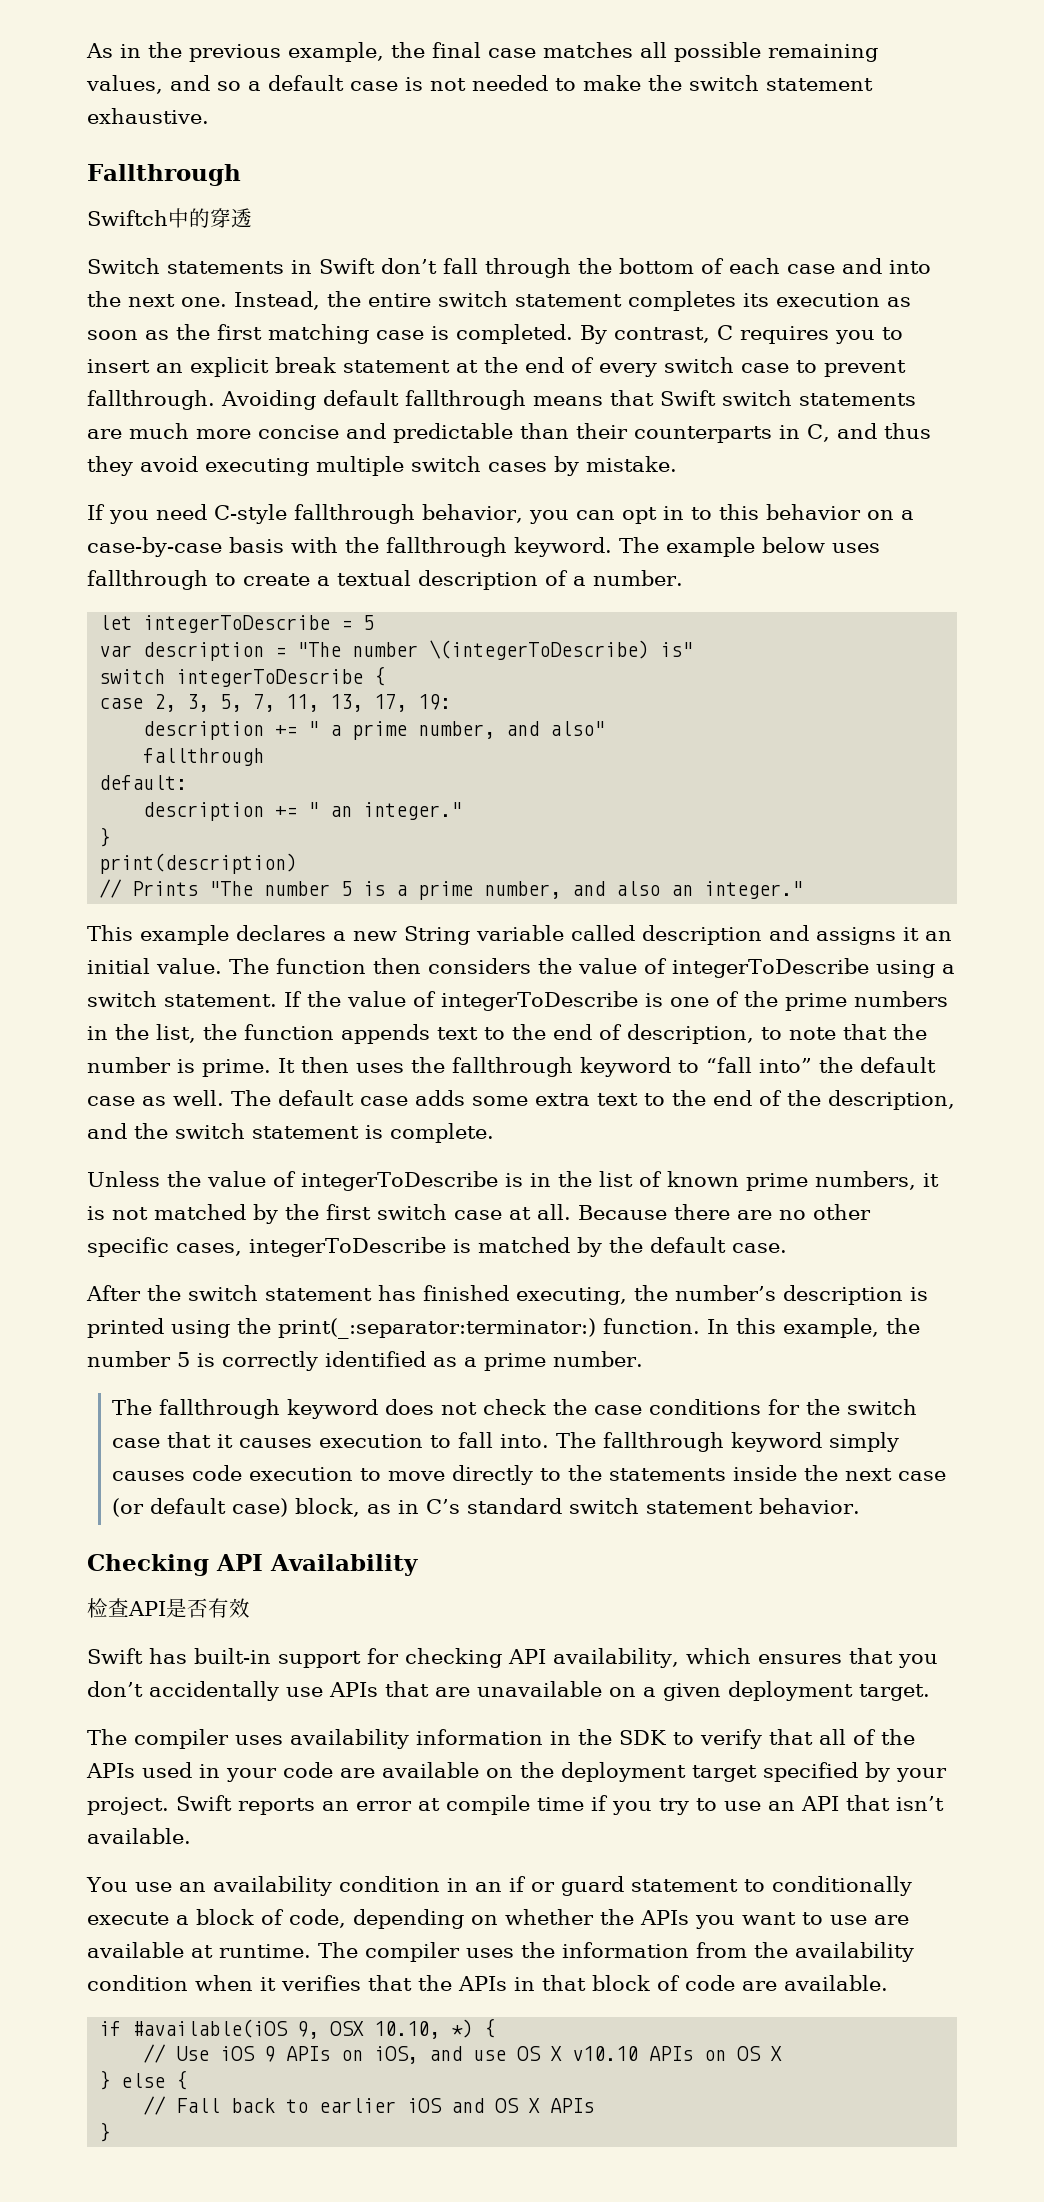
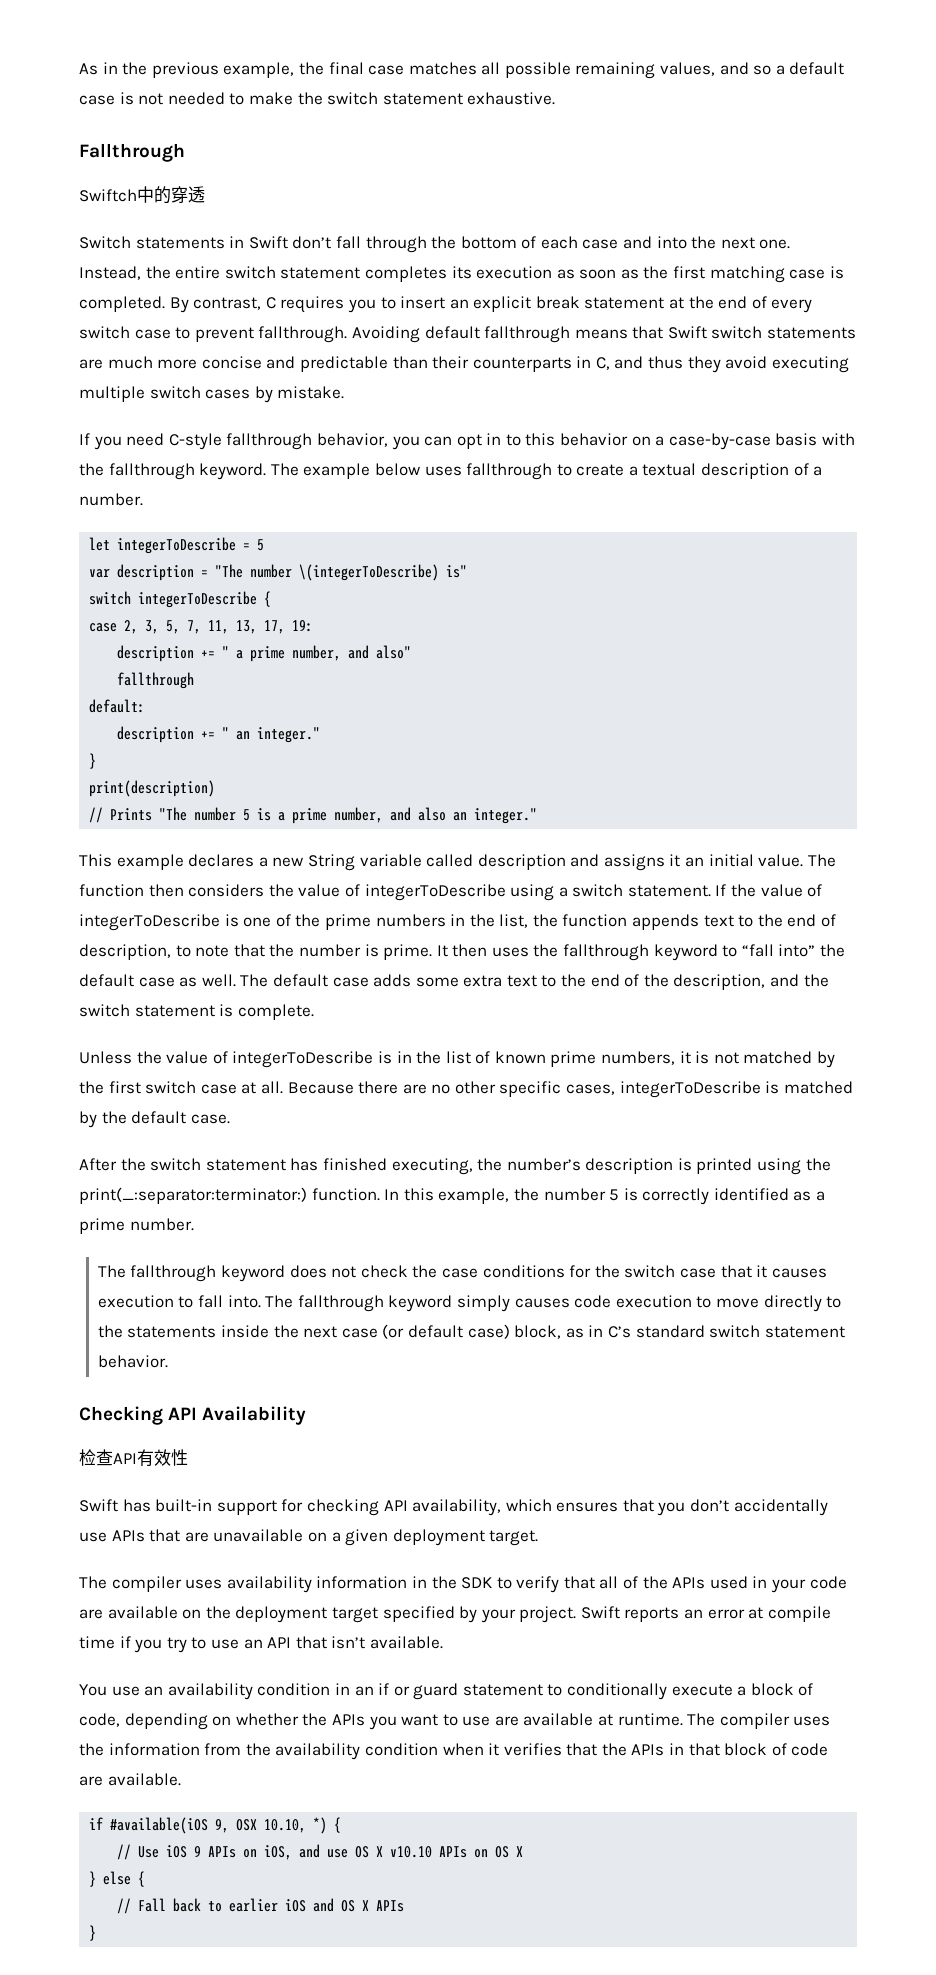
[166,1598,208,1618] 是否 -> (137, 1458) none
(250, 1608) none -> [171,1449,188,1466] 性

